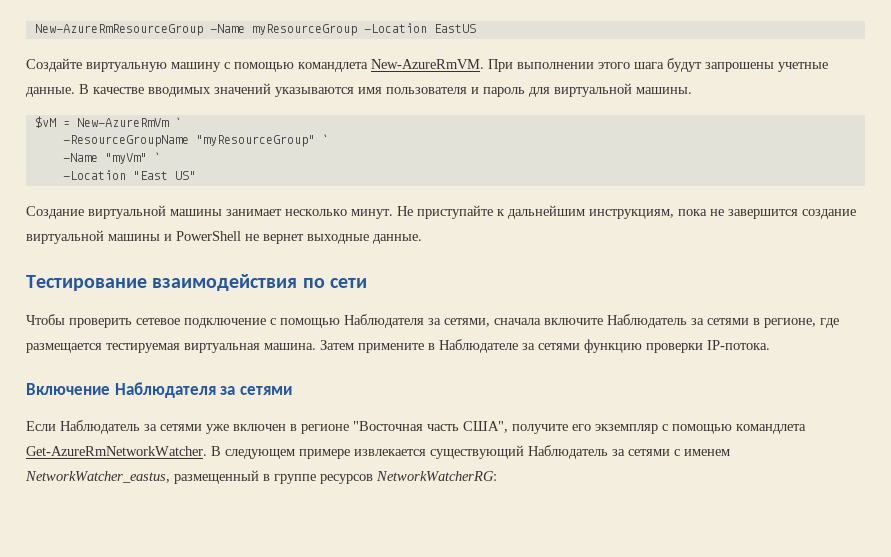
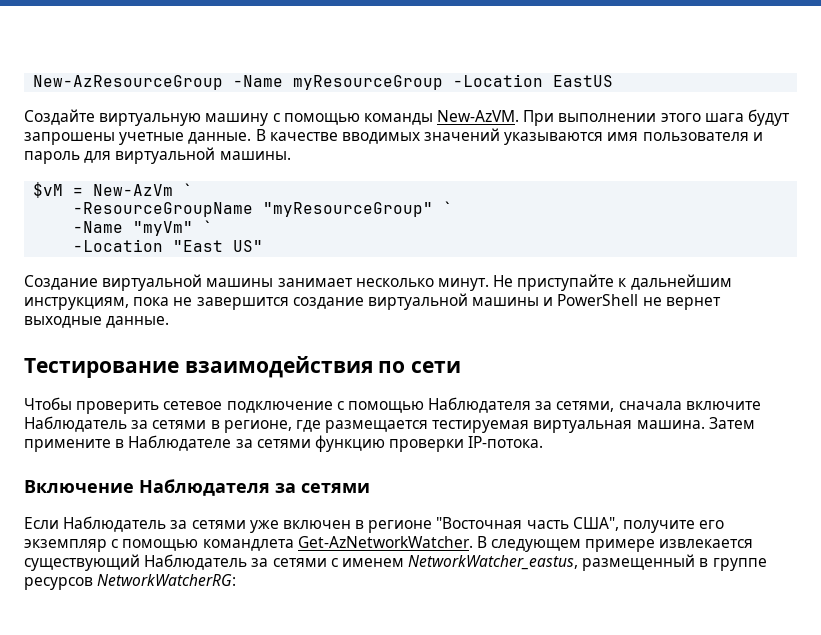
[34,24,203,36] New-AzureRmResourceGroup -> [33,75,224,90] New-AzResourceGroup
[298,59,484,72] командлета New-AzureRmVM. -> [363,110,520,125] команды New-AzVM.
[76,118,169,127] New-AzureRmVm -> [93,184,174,196] New-AzVm
[26,446,207,456] Get-AzureRmNetworkWatcher. -> [297,536,473,548] Get-AzNetworkWatcher.

